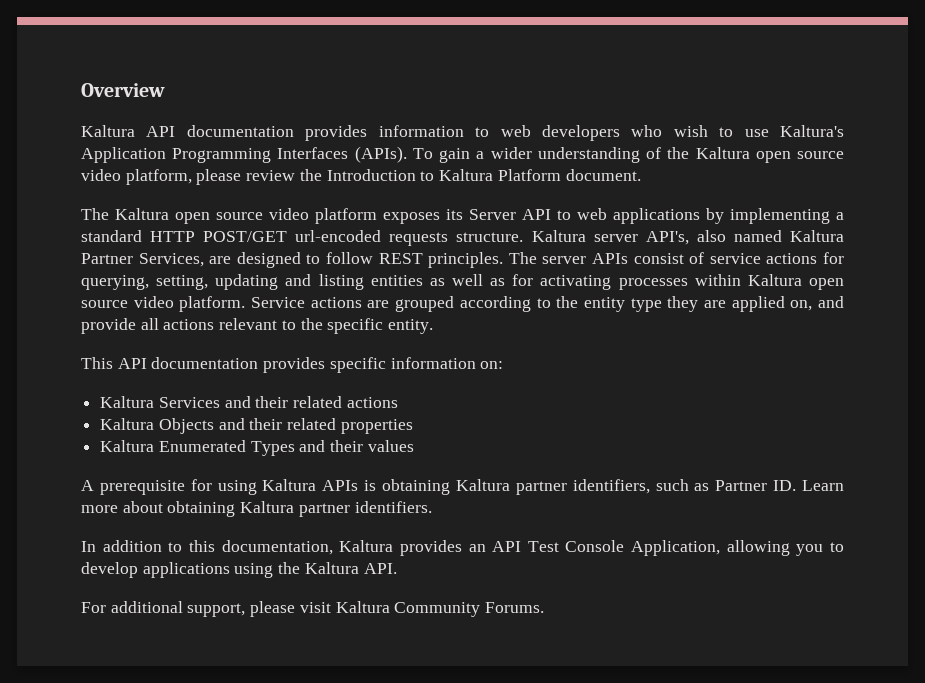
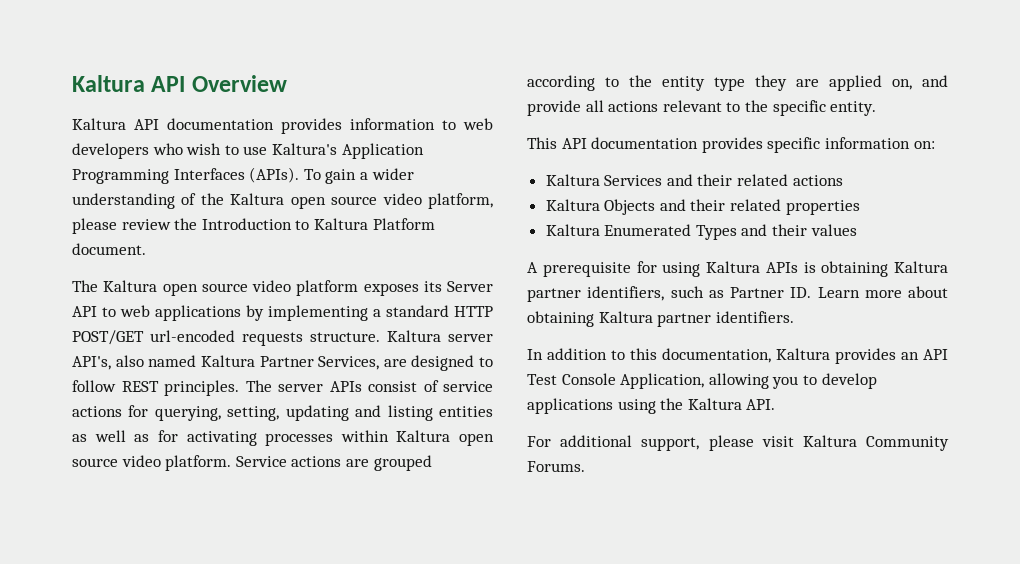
(81, 90) none -> [72,75,186,92] Kaltura API

